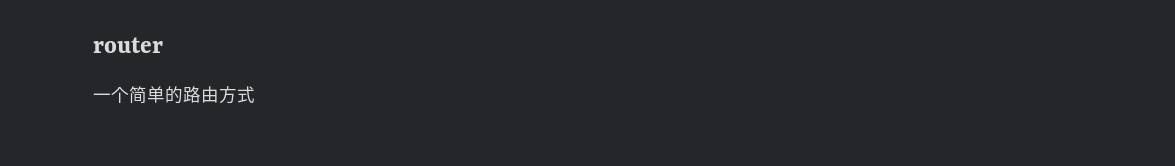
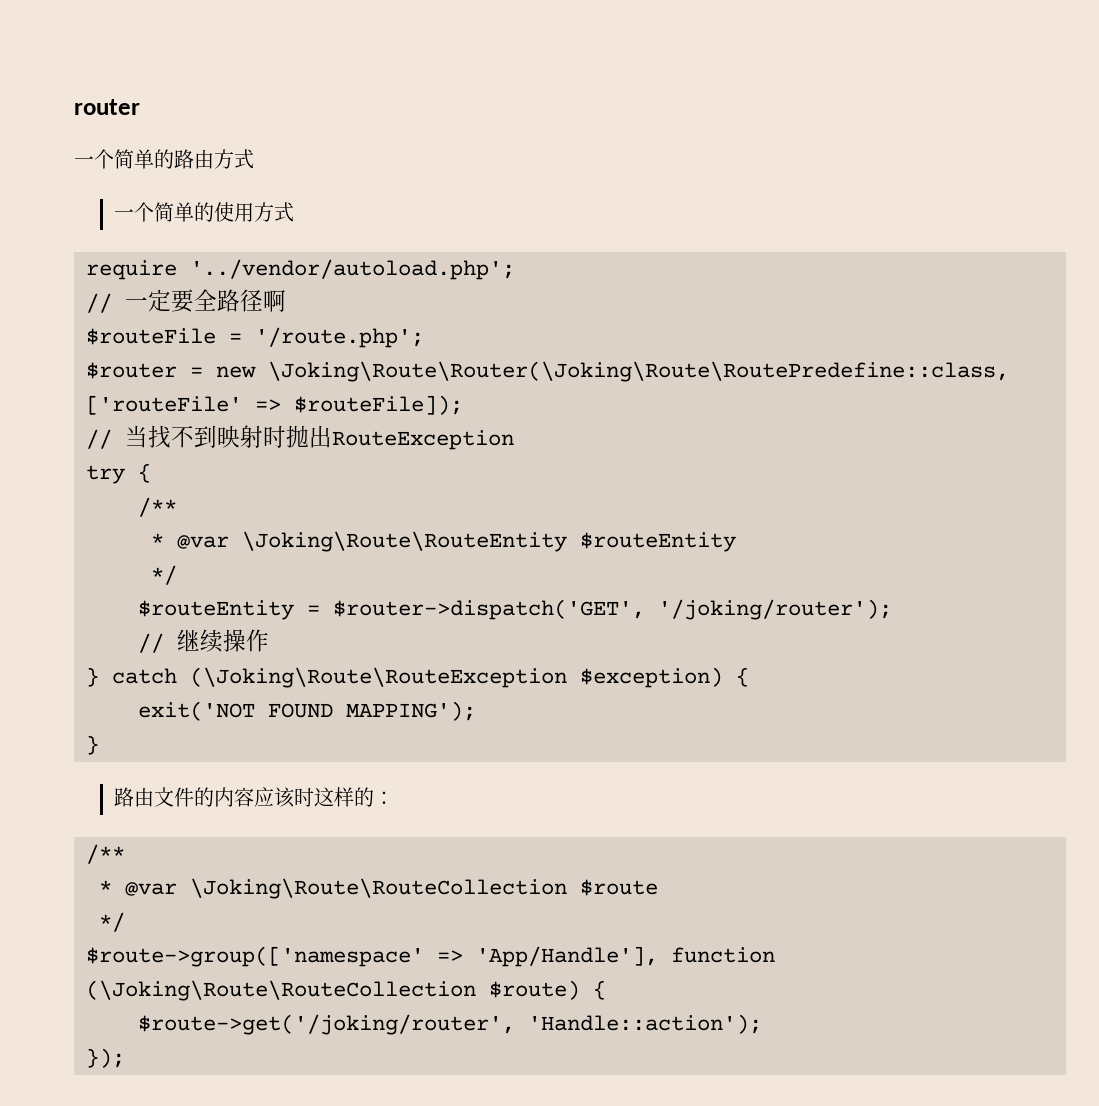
(255, 94) none -> [113,202,294,222] [86,259,515,280] [86,289,286,313] [86,327,424,348] [86,361,1009,382] [86,395,463,415] [86,425,514,450] [86,463,151,484] [138,497,177,517] [151,531,736,552] [151,565,177,585] [138,599,892,620] [138,629,269,653] [86,667,749,688] [138,701,476,721] [86,735,99,755] [113,787,394,808] [86,844,125,864] [99,878,658,899] [99,912,125,932] [86,946,775,967] [86,980,606,1001] [138,1014,762,1035] [86,1048,125,1068] // 一个简单的使用方式 // require '../vendor/autoload.php'; // // 一定要全路径啊 // $routeFile = '/route.php'; // $router = new \Joking\Route\Router(\Joking\Route\RoutePredefine::class, ['routeFile' => $routeFile]); // // 当找不到映射时抛出RouteException // try { // /** // * @var \Joking\Route\RouteEntity $routeEntity // */ // $routeEntity = $router->dispatch('GET', '/joking/router'); // // 继续操作 // } catch (\Joking\Route\RouteException $exception) { // exit('NOT FOUND MAPPING'); // } // 路由文件的内容应该时这样的： // /** // * @var \Joking\Route\RouteCollection $route // */ // $route->group(['namespace' => 'App/Handle'], function (\Joking\Route\RouteCollection $route) { // $route->get('/joking/router', 'Handle::action'); // });

